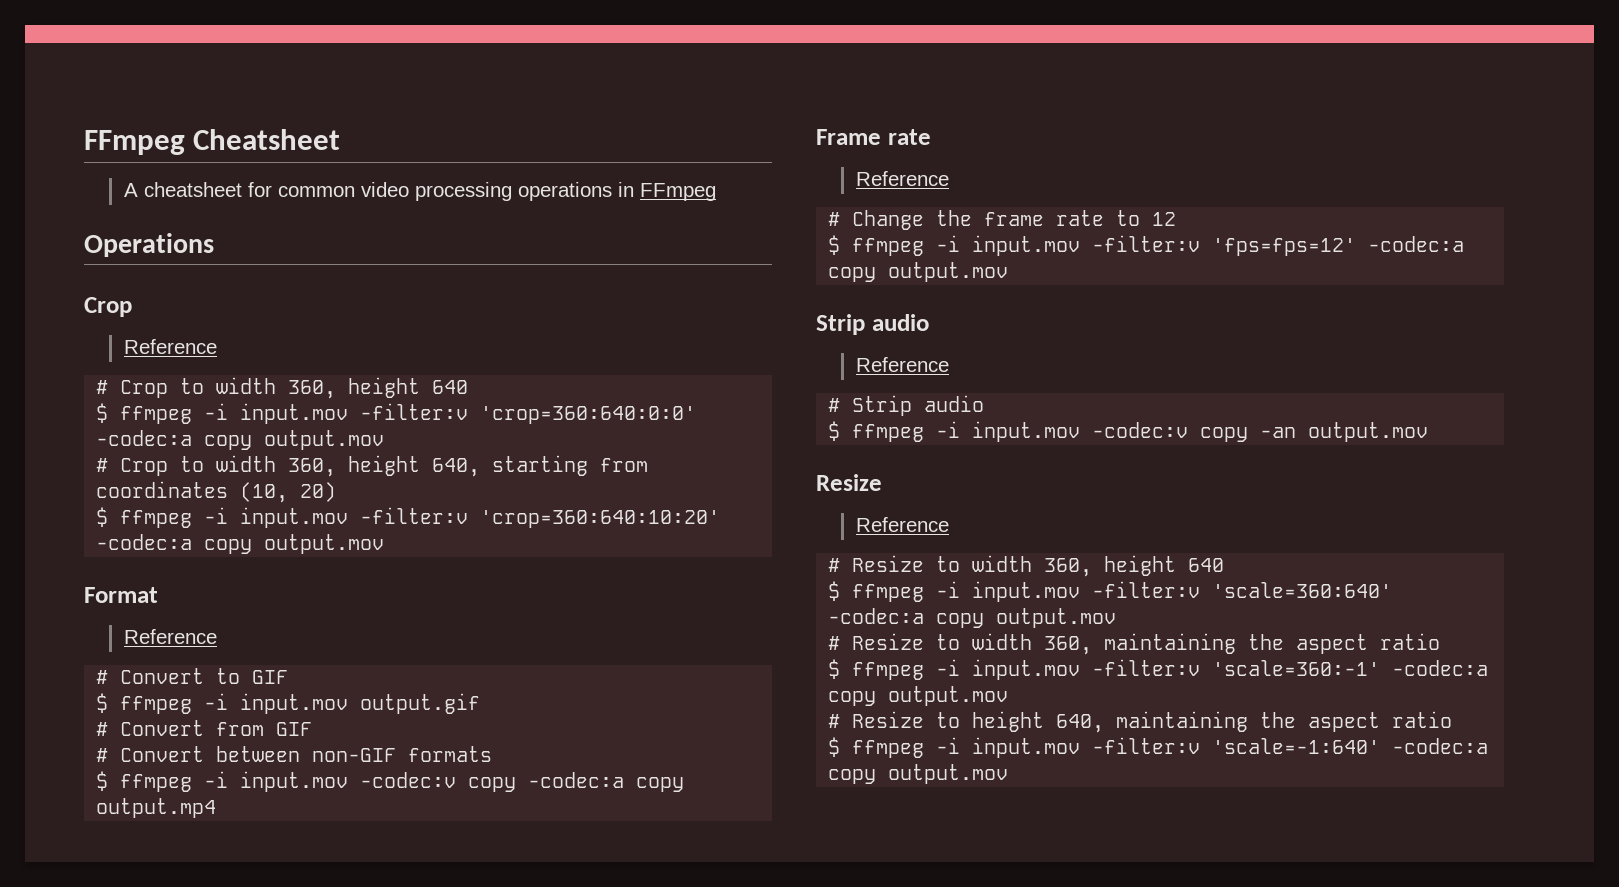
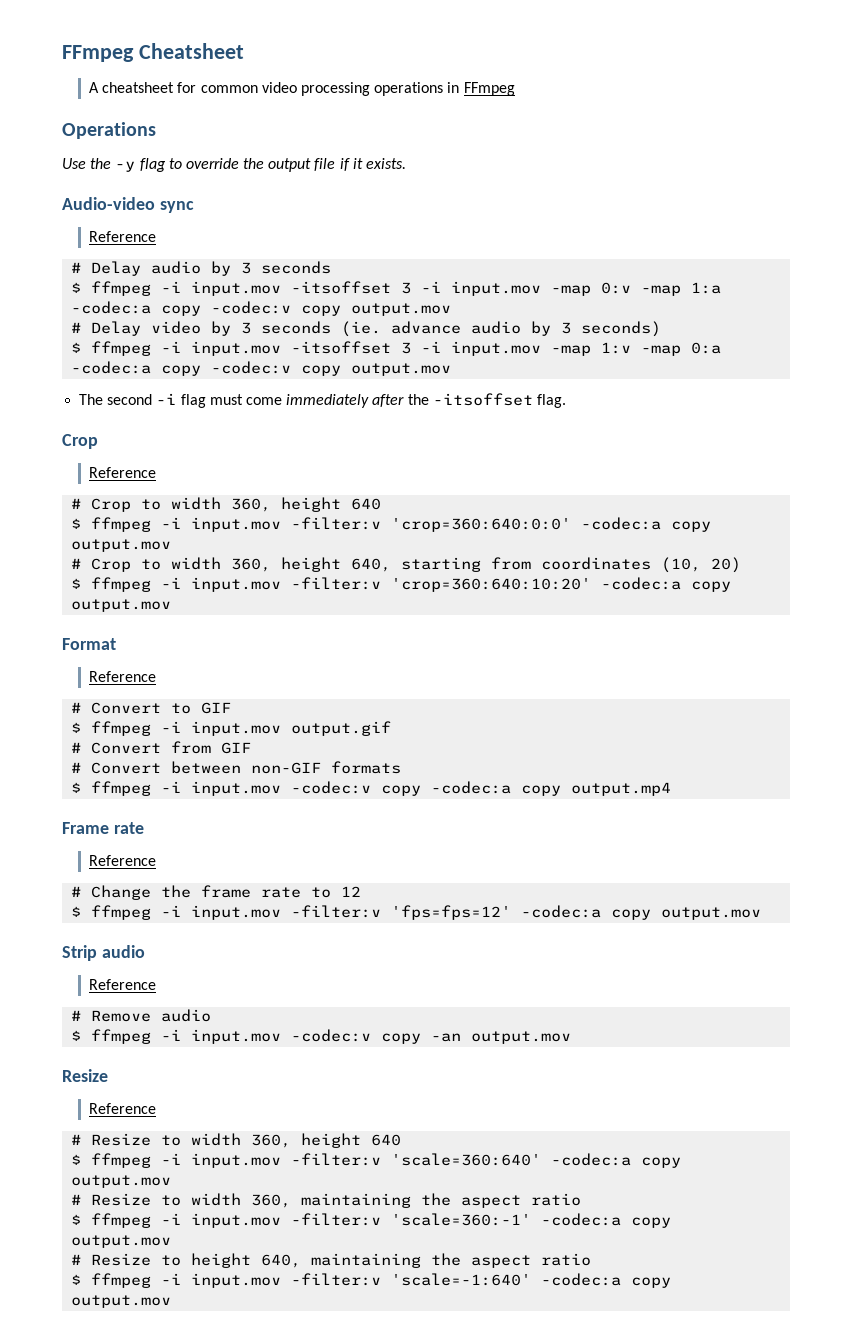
(214, 245) none -> [62,158,407,172] [62,197,194,213] [89,231,157,242] [71,261,332,276] [71,281,722,296] [71,301,452,316] [71,321,662,337] [71,341,722,356] [71,361,452,376] [79,393,566,408] // Use the -y flag to override the output file if it exists. // Audio-video sync // Reference // # Delay audio by 3 seconds // $ ffmpeg -i input.mov -itsoffset 3 -i input.mov -map 0:v -map 1:a -codec:a copy -codec:v copy output.mov // # Delay video by 3 seconds (ie. advance audio by 3 seconds) // $ ffmpeg -i input.mov -itsoffset 3 -i input.mov -map 1:v -map 0:a -codec:a copy -codec:v copy output.mov // The second -i flag must come immediately after the -itsoffset flag.
[852,395,913,416] Strip -> [91,1010,152,1022] Remove

